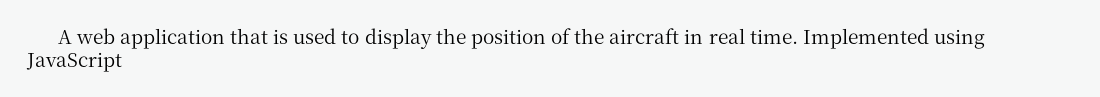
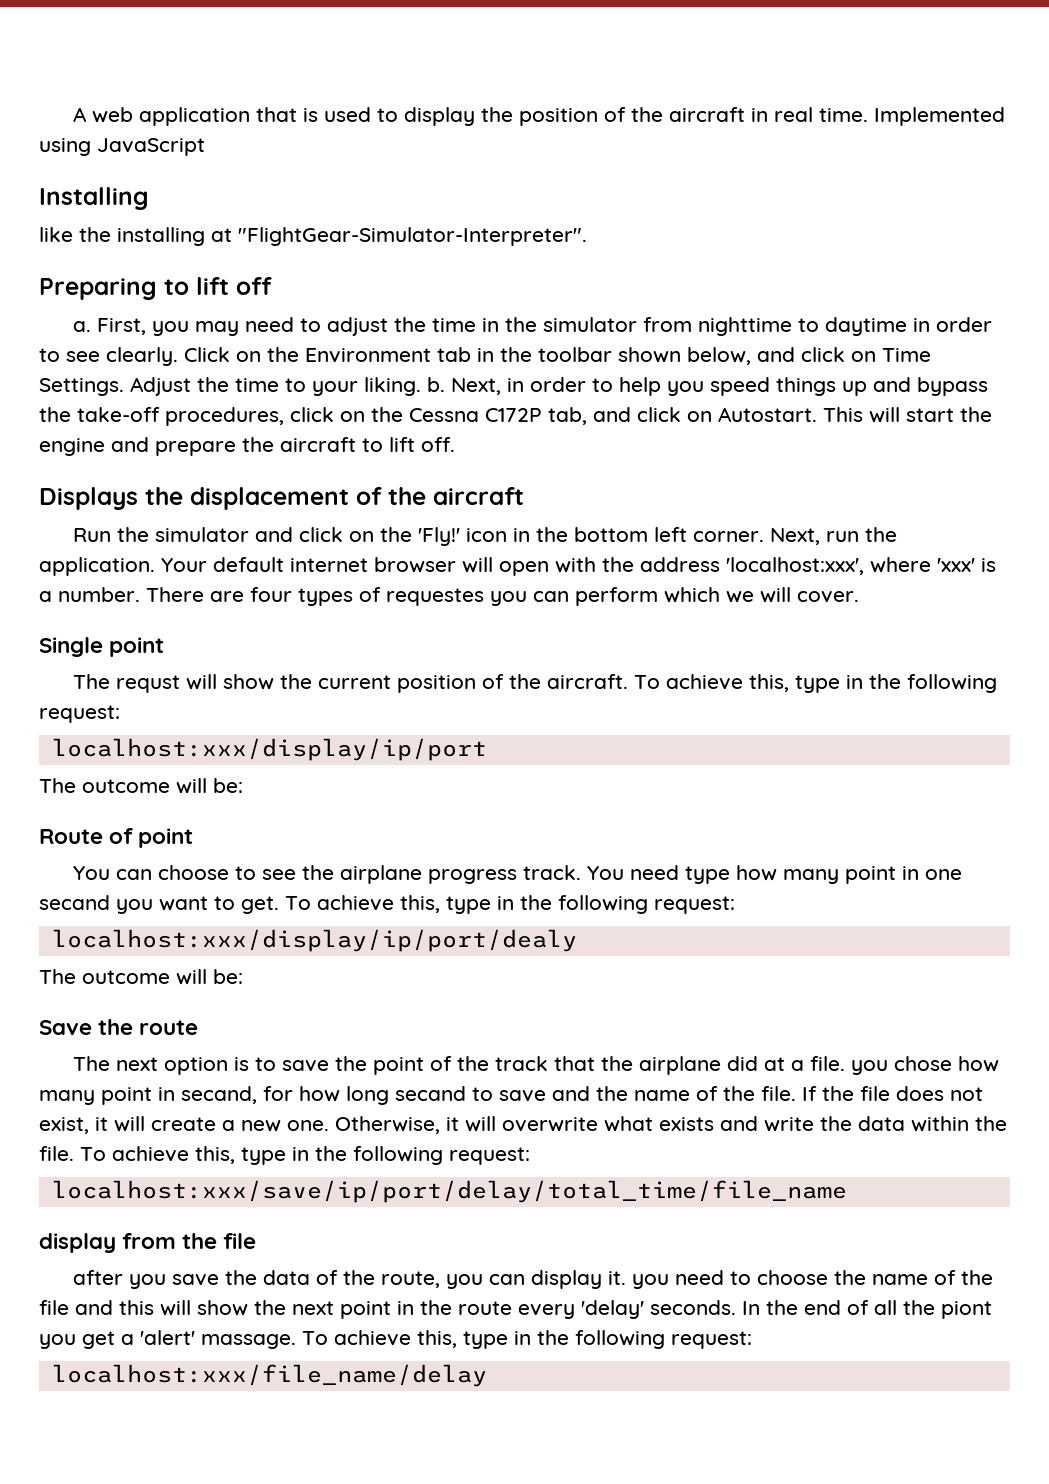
(122, 62) none -> [39,187,149,210] [39,227,587,246] [39,277,272,300] [73,317,993,336] [39,347,931,366] [39,377,988,396] [39,407,992,426] [39,437,455,456] [39,487,524,510] [73,527,898,546] [39,557,996,576] [39,587,859,606] [39,637,165,657] [73,674,998,693] [39,705,120,723] [51,738,487,761] [39,778,243,794] [39,828,194,848] [73,865,963,884] [39,895,735,914] [51,929,577,952] [39,969,243,985] [39,1019,199,1035] [73,1056,1000,1075] [39,1086,983,1105] [39,1116,1007,1134] [39,1146,530,1165] [51,1180,847,1203] [39,1233,257,1253] [73,1270,994,1289] [39,1300,992,1319] [39,1330,752,1349] [51,1364,487,1387] // Installing // like the installing at "FlightGear-Simulator-Interpreter". // Preparing to lift off // a. First, you may need to adjust the time in the simulator from nighttime to daytime in order to see clearly. Click on the Environment tab in the toolbar shown below, and click on Time Settings. Adjust the time to your liking. b. Next, in order to help you speed things up and bypass the take-off procedures, click on the Cessna C172P tab, and click on Autostart. This will start the engine and prepare the aircraft to lift off. // Displays the displacement of the aircraft // Run the simulator and click on the 'Fly!' icon in the bottom left corner. Next, run the application. Your default internet browser will open with the address 'localhost:xxx', where 'xxx' is a number. There are four types of requestes you can perform which we will cover. // Single point // The requst will show the current position of the aircraft. To achieve this, type in the following request: // localhost:xxx/display/ip/port // The outcome will be: // Route of point // You can choose to see the airplane progress track. You need type how many point in one secand you want to get. To achieve this, type in the following request: // localhost:xxx/display/ip/port/dealy // The outcome will be: // Save the route // The next option is to save the point of the track that the airplane did at a file. you chose how many point in secand, for how long secand to save and the name of the file. If the file does not exist, it will create a new one. Otherwise, it will overwrite what exists and write the data within the file. To achieve this, type in the following request: // localhost:xxx/save/ip/port/delay/total_time/file_name // display from the file // after you save the data of the route, you can display it. you need to choose the name of the file and this will show the next point in the route every 'delay' seconds. In the end of all the piont you get a 'alert' massage. To achieve this, type in the following request: // localhost:xxx/file_name/delay

